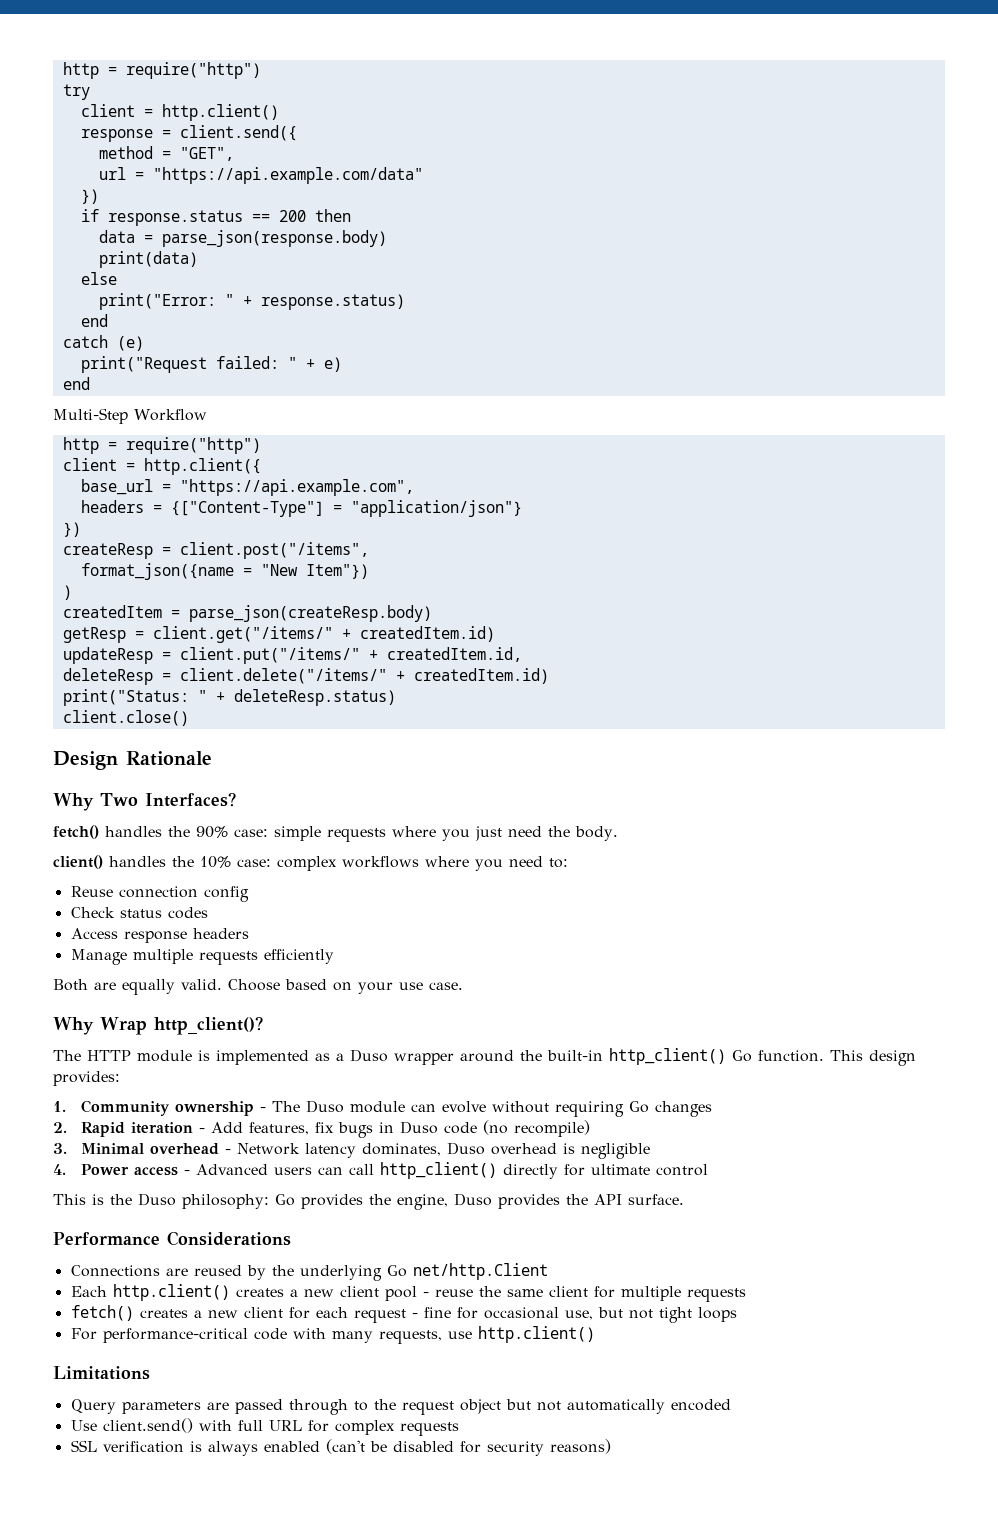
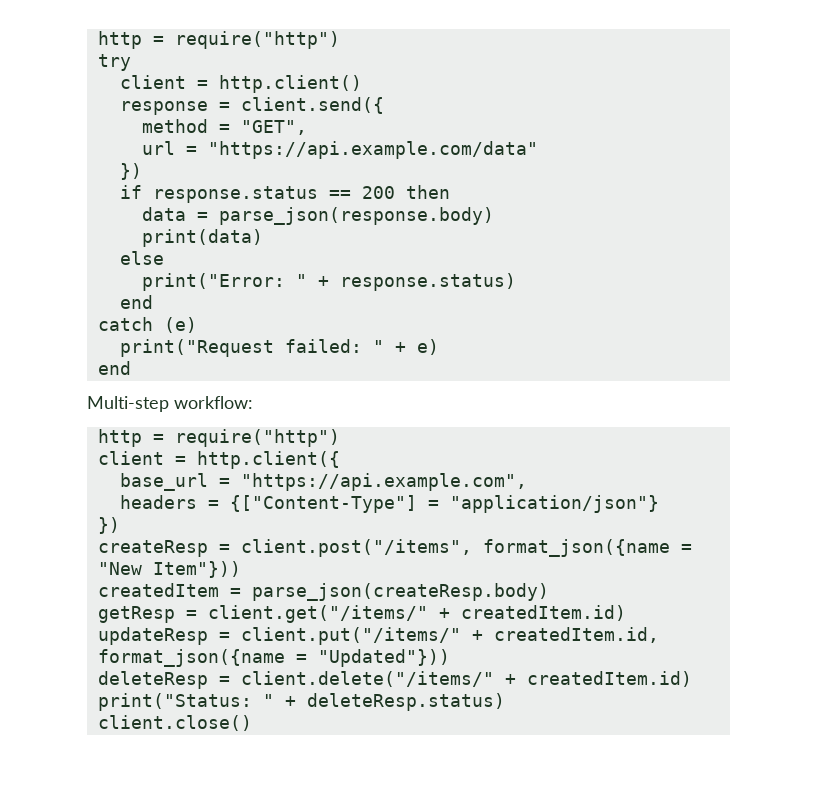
[53,408,207,424] Multi-Step Workflow -> [87,396,253,412] Multi-step workflow:
(369, 550) // -> (472, 548) none
[305,564,369,579] [62,585,72,600] Item"}) // ) -> [152,561,241,578] Item"}))
(522, 654) none -> [97,649,450,667] format_json({name = "Updated"}))
[53,751,212,770] [53,792,236,811] [53,825,618,842] [53,855,568,871] [70,886,249,902] [70,907,208,919] [70,928,249,943] [70,949,334,965] [53,979,463,995] [53,1016,263,1035] [53,1048,916,1066] [53,1071,120,1086] [53,1100,713,1117] [53,1120,591,1138] [53,1142,651,1159] [53,1162,709,1179] [53,1193,684,1210] [53,1231,291,1246] [70,1263,548,1281] [70,1284,746,1302] [70,1305,737,1323] [70,1326,595,1344] [53,1366,150,1380] [70,1399,731,1415] [70,1418,459,1436] [70,1439,611,1456] // Design Rationale // Why Two Interfaces? // fetch() handles the 90% case: simple requests where you just need the body. // client() handles the 10% case: complex workflows where you need to: // Reuse connection config // Check status codes // Access response headers // Manage multiple requests efficiently // Both are equally valid. Choose based on your use case. // Why Wrap http_client()? // The HTTP module is implemented as a Duso wrapper around the built-in http_client() Go function. This design provides: // 1. Community ownership - The Duso module can evolve without requiring Go changes // 2. Rapid iteration - Add features, fix bugs in Duso code (no recompile) // 3. Minimal overhead - Network latency dominates, Duso overhead is negligible // 4. Power access - Advanced users can call http_client() directly for ultimate control // This is the Duso philosophy: Go provides the engine, Duso provides the API surface. // Performance Considerations // Connections are reused by the underlying Go net/http.Client // Each http.client() creates a new client pool - reuse the same client for multiple requests // fetch() creates a new client for each request - fine for occasional use, but not tight loops // For performance-critical code with many requests, use http.client() // Limitations // Query parameters are passed through to the request object but not automatically encoded // Use client.send() with full URL for complex requests // SSL verification is always enabled (can't be disabled for security reasons) -> (252, 723) none

